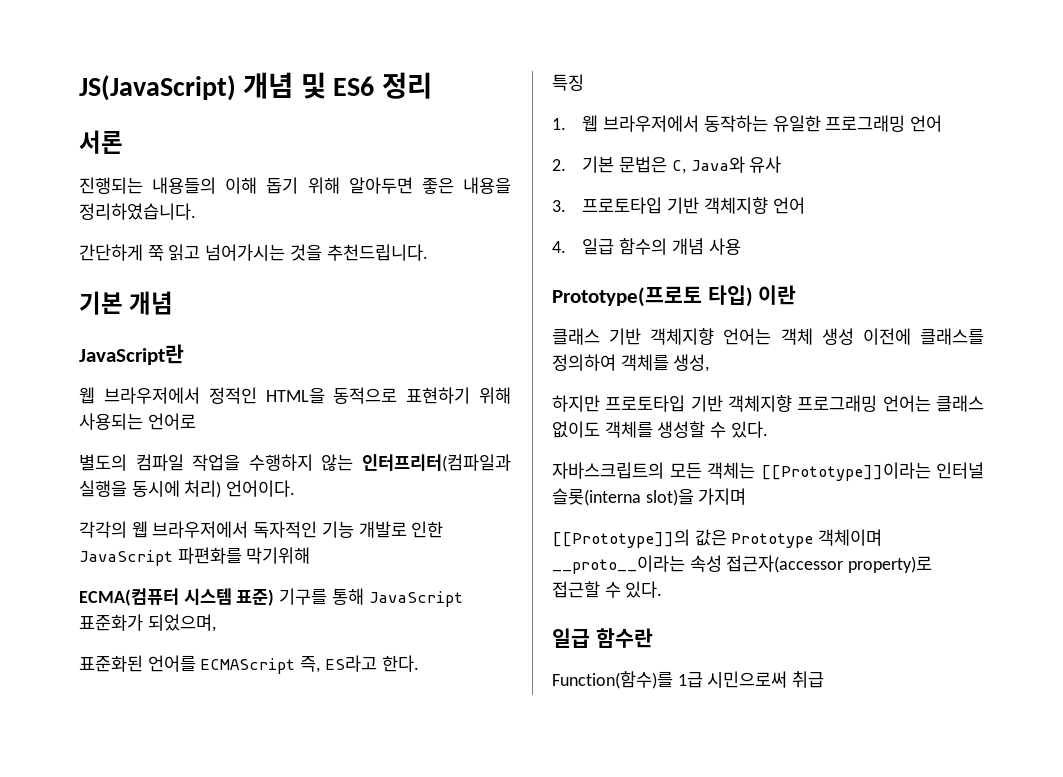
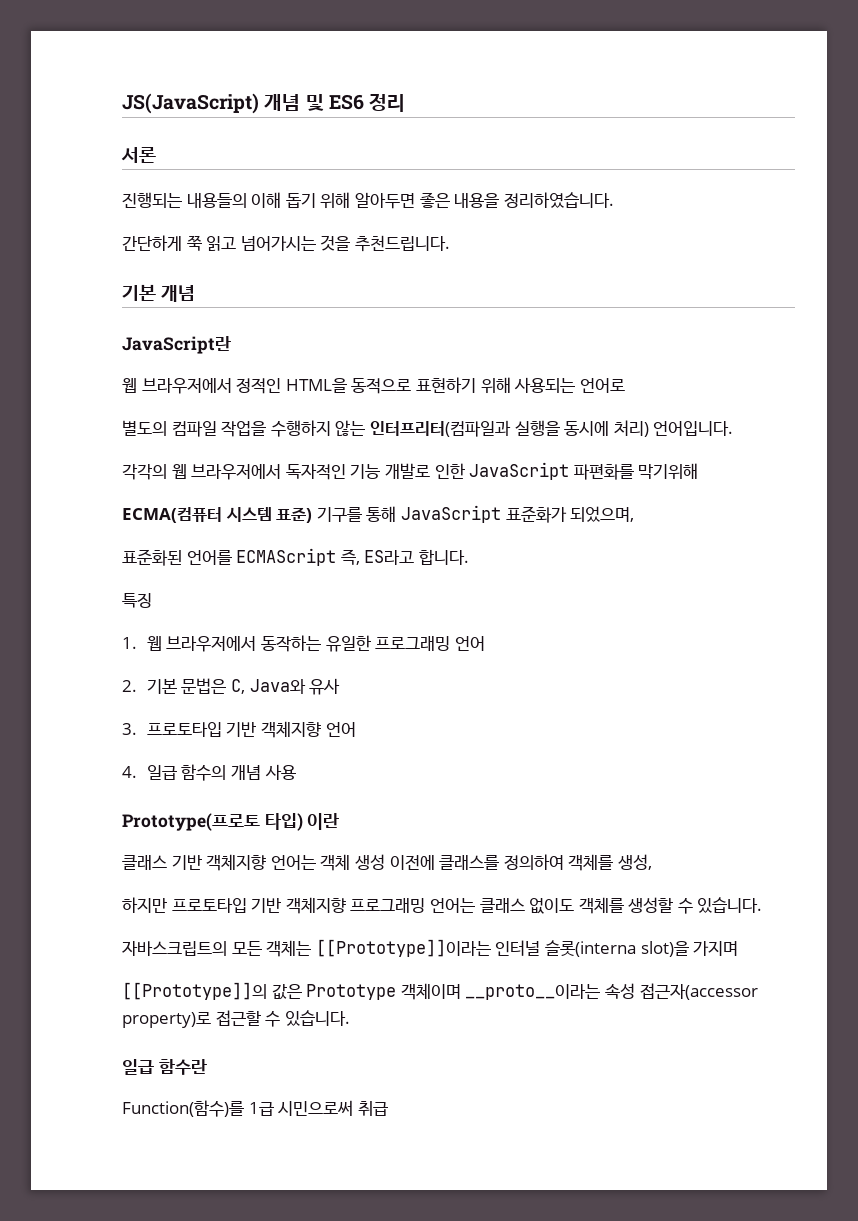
[226,480,296,497] 언어이다. -> [653,421,734,436] 언어입니다.
[381,655,419,672] 한다. -> [418,549,469,565] 합니다.
[730,421,768,438] 있다. -> [697,897,763,913] 있습니다.
[625,581,663,598] 있다. -> [284,1010,350,1026] 있습니다.

